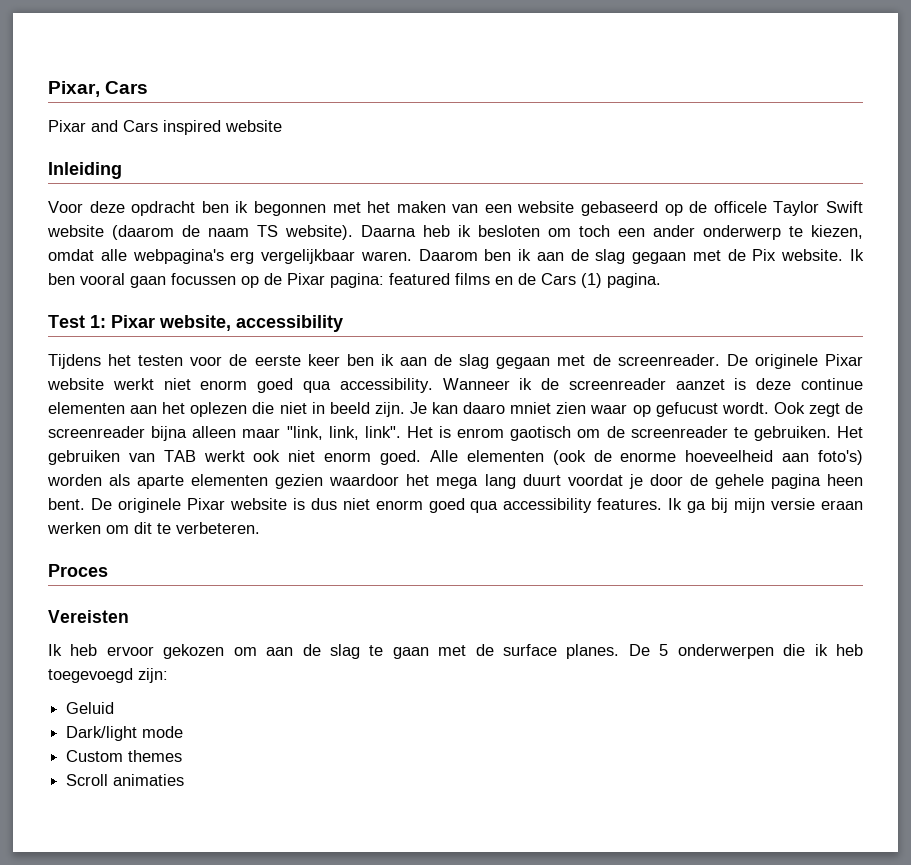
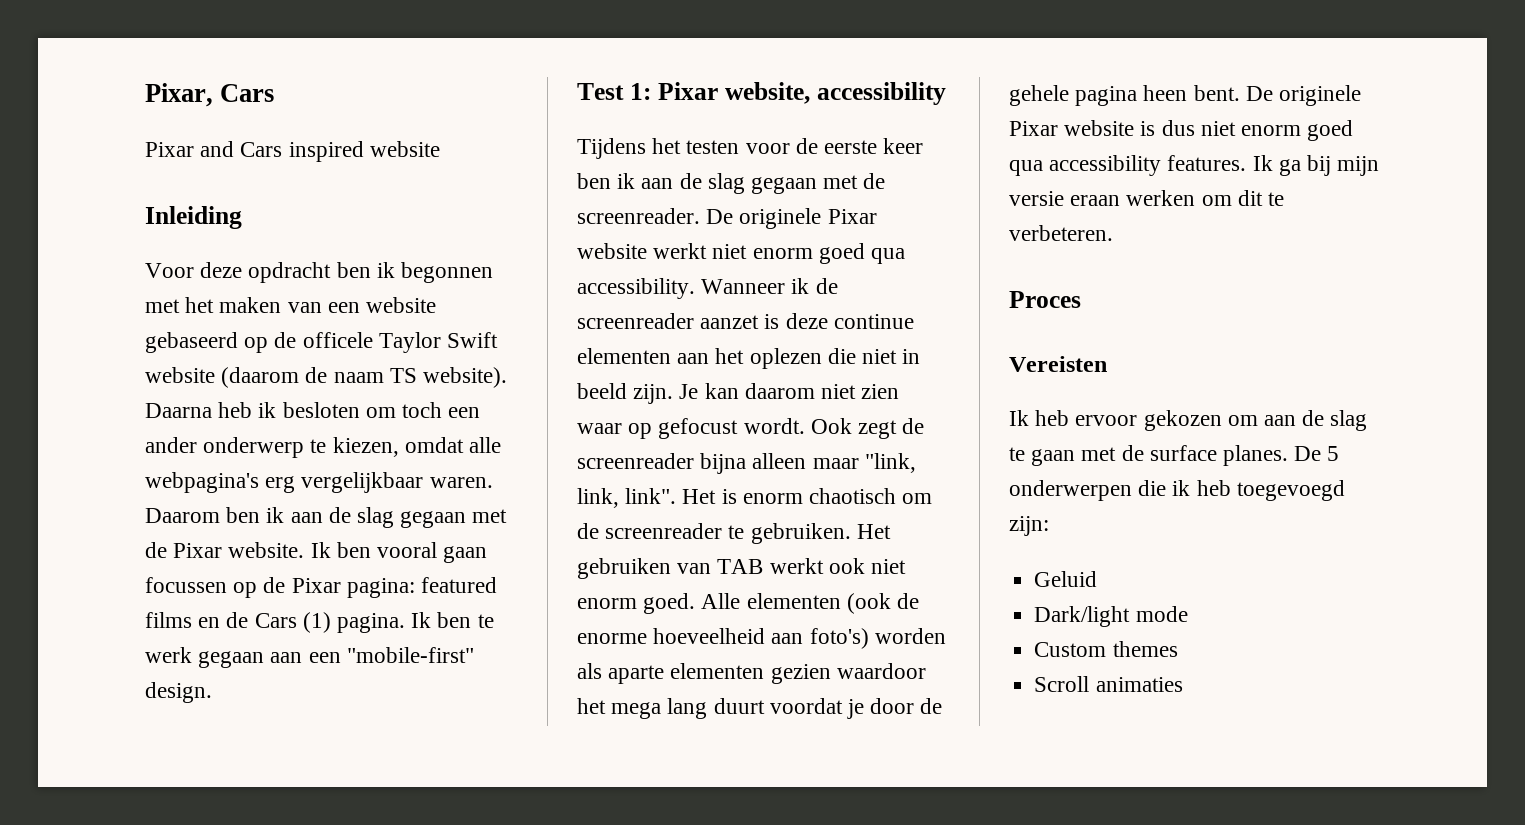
[752,249,777,261] Pix -> [173,543,223,558] Pixar
(661, 280) none -> [411,612,494,628] [145,647,474,668] [145,682,212,703] Ik ben te werk gegaan aan een "mobile-first" design.
[463,402,552,414] daaro mniet -> [744,383,857,399] daarom niet
[655,402,718,417] gefucust -> [658,418,739,439] gefocust
[457,426,572,441] enrom gaotisch -> [742,488,897,504] enorm chaotisch

